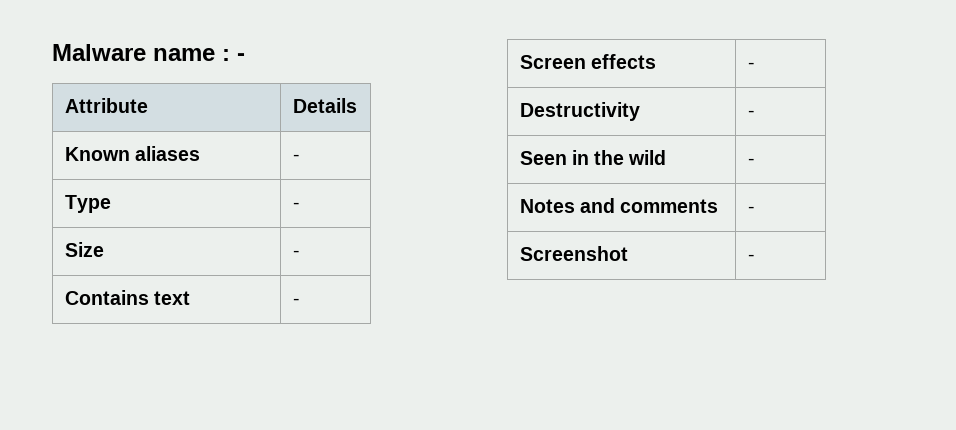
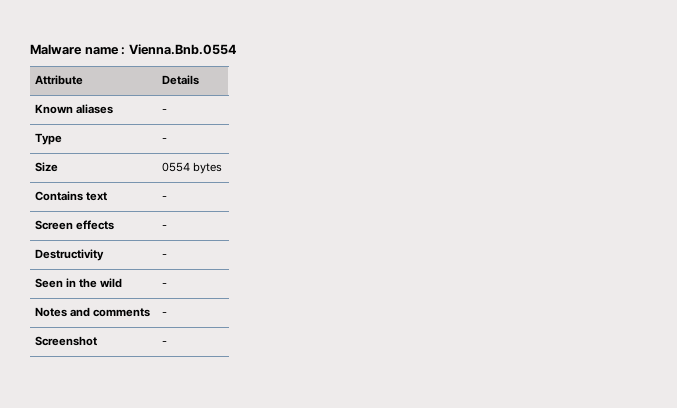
[237,53,245,61] - -> [128,44,237,55] Vienna.Bnb.0554
[292,250,300,257] - -> [161,162,222,174] 0554 bytes

